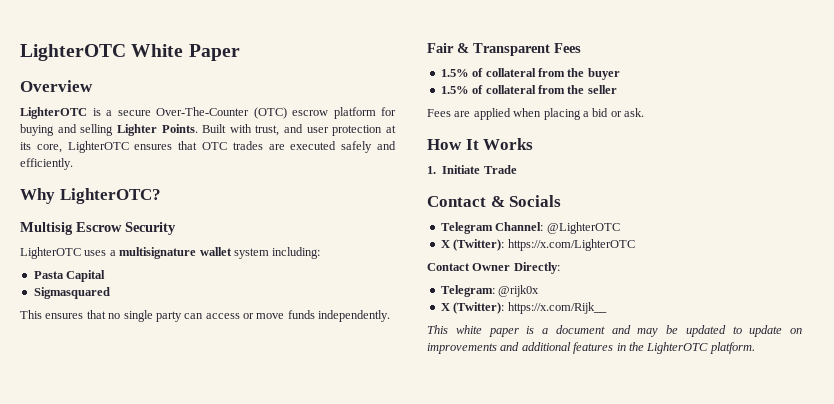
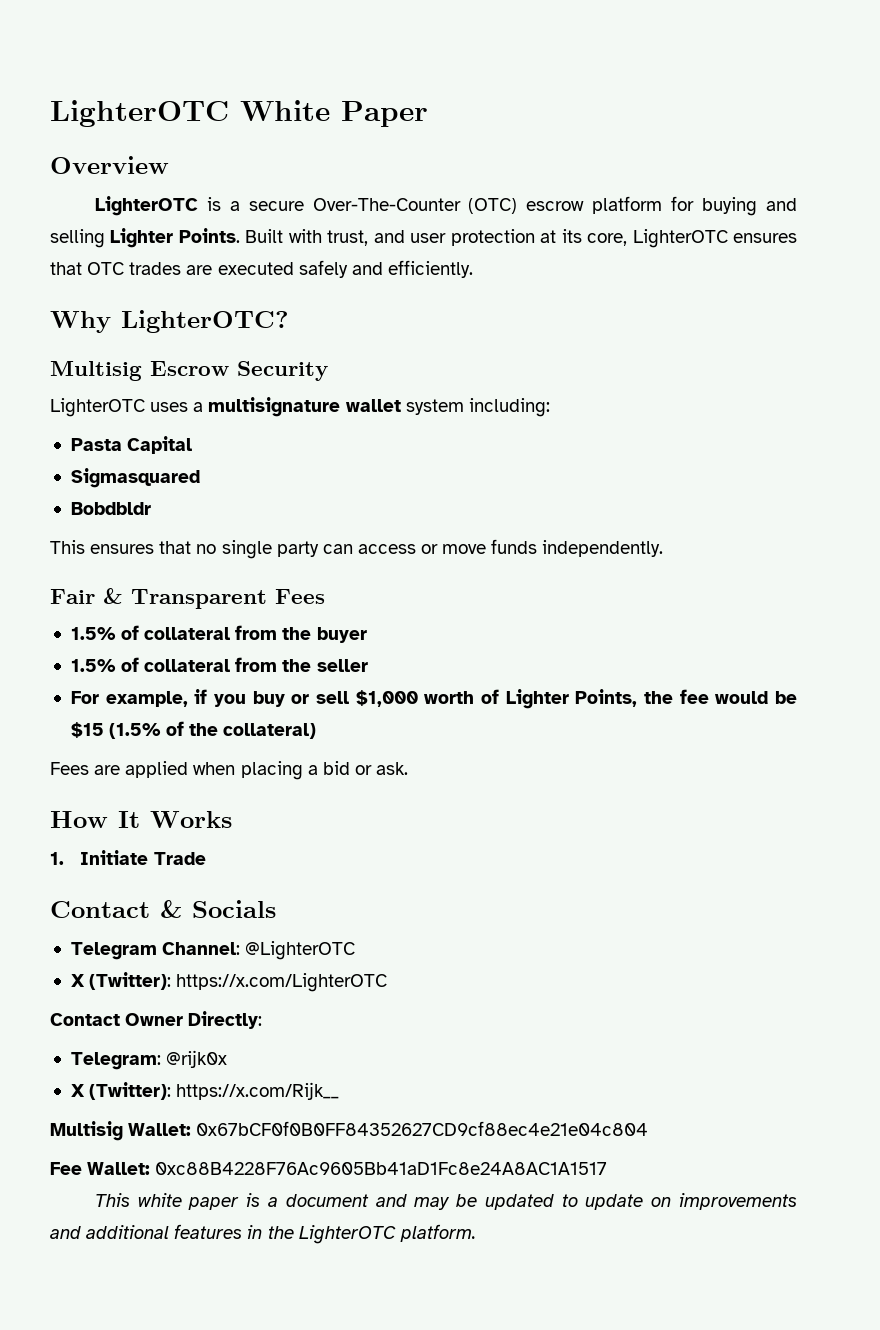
(110, 293) none -> [70,502,151,515] // Bobdbldr
(617, 89) none -> [70,689,797,709] [70,721,317,739] // For example, if you buy or sell $1,000 worth of Lighter Points, the fee would be $15 (1.5% of the collateral)
(607, 308) none -> [50,1121,649,1141] [50,1162,608,1175] // Multisig Wallet: 0x67bCF0f0B0FF84352627CD9cf88ec4e21e04c804 // Fee Wallet: 0xc88B4228F76Ac9605Bb41aD1Fc8e24A8AC1A1517

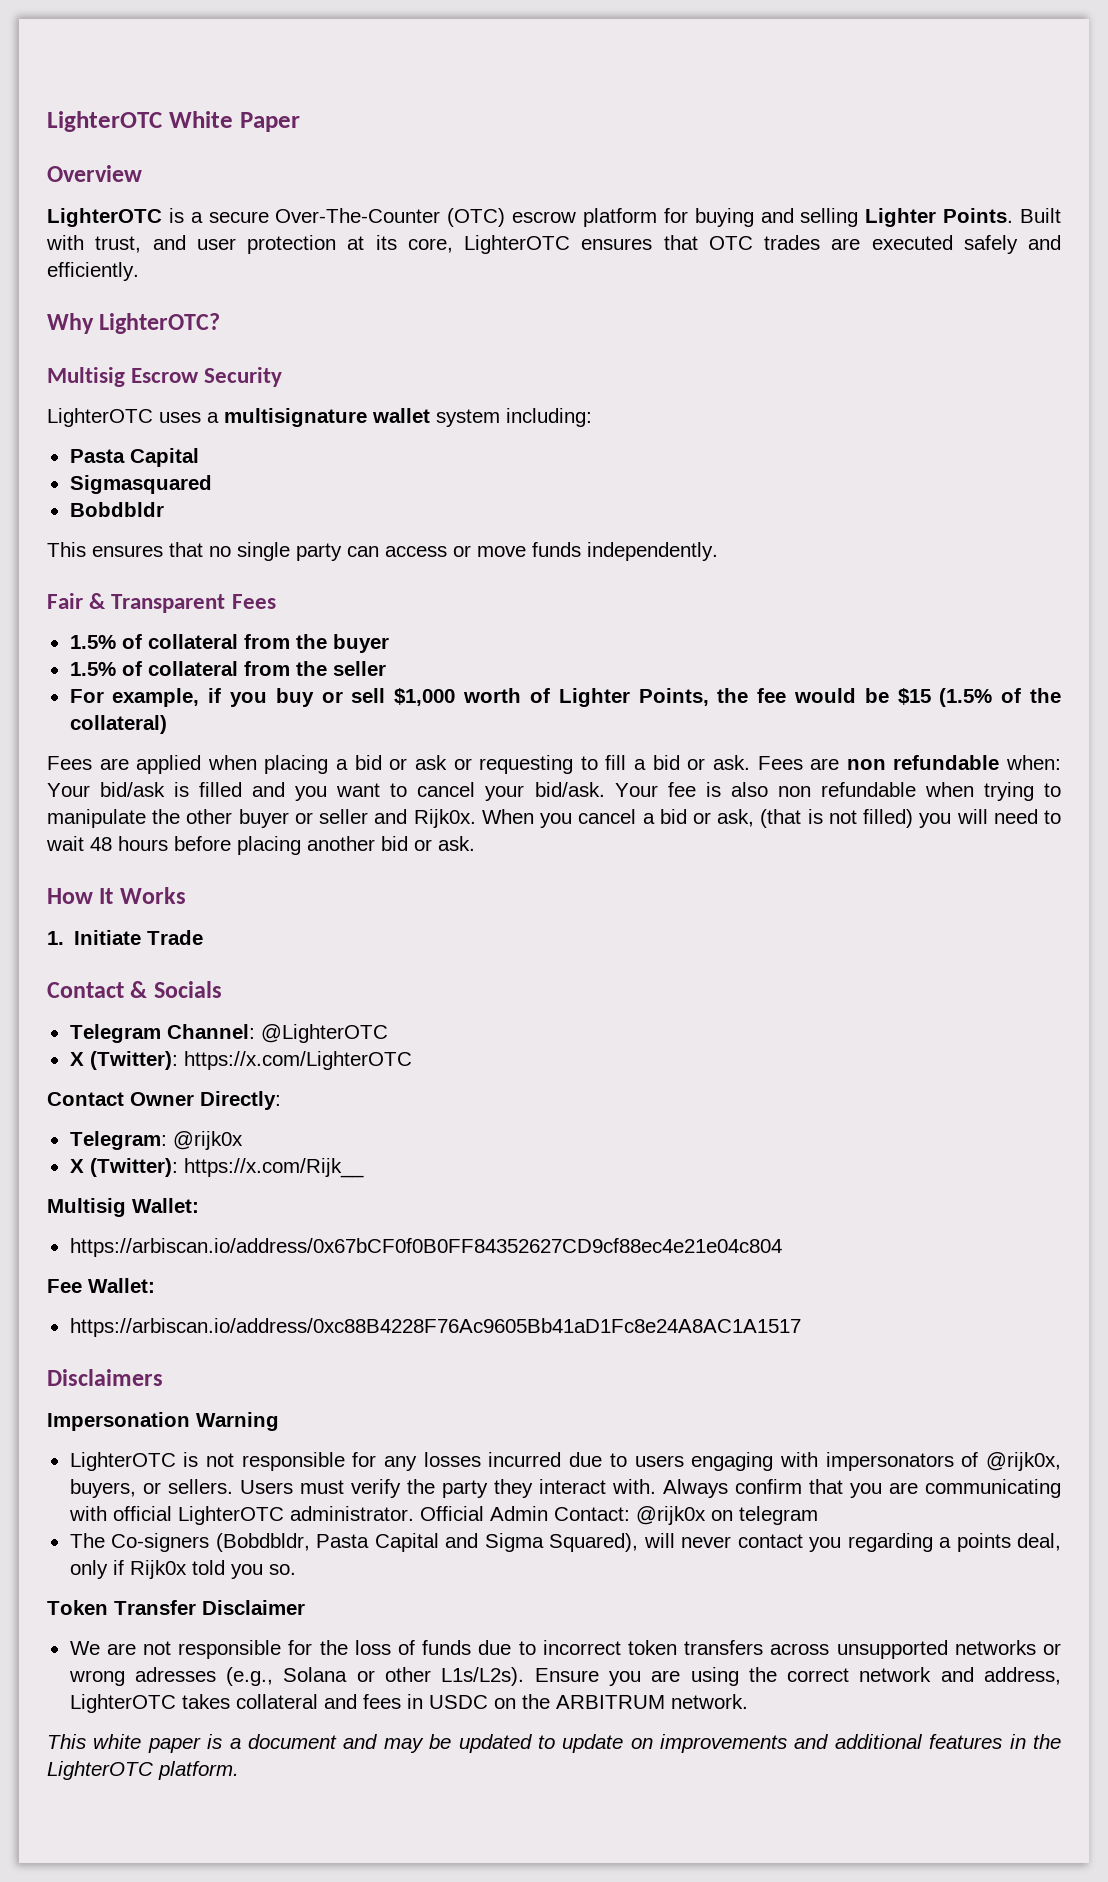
(372, 770) none -> [414,755,1061,774] [47,782,1061,801] [47,809,1062,828] [46,836,432,855] ask or requesting to fill a bid or ask. Fees are non refundable when: Your bid/ask is filled and you want to cancel your bid/ask. Your fee is also non refundable when trying to manipulate the other buyer or seller and Rijk0x. When you cancel a bid or ask, (that is not filled) you will need to wait 48 hours before placing another bid or
[196,1121,649,1136] 0x67bCF0f0B0FF84352627CD9cf88ec4e21e04c804 -> [69,1238,782,1257] // https://arbiscan.io/address/0x67bCF0f0B0FF84352627CD9cf88ec4e21e04c804
[155,1162,608,1175] 0xc88B4228F76Ac9605Bb41aD1Fc8e24A8AC1A1517 -> [69,1318,801,1337] [47,1369,163,1386] [47,1412,279,1431] [69,1452,1062,1471] [69,1479,1062,1498] [68,1506,818,1525] [69,1533,1061,1552] [69,1560,296,1579] [47,1600,305,1615] [69,1640,1062,1659] [68,1667,1061,1686] [69,1694,748,1713] // https://arbiscan.io/address/0xc88B4228F76Ac9605Bb41aD1Fc8e24A8AC1A1517 // Disclaimers // Impersonation Warning // LighterOTC is not responsible for any losses incurred due to users engaging with impersonators of @rijk0x, buyers, or sellers. Users must verify the party they interact with. Always confirm that you are communicating with official LighterOTC administrator. Official Admin Contact: @rijk0x on telegram // The Co-signers (Bobdbldr, Pasta Capital and Sigma Squared), will never contact you regarding a points deal, only if Rijk0x told you so. // Token Transfer Disclaimer // We are not responsible for the loss of funds due to incorrect token transfers across unsupported networks or wrong adresses (e.g., Solana or other L1s/L2s). Ensure you are using the correct network and address, LighterOTC takes collateral and fees in USDC on the ARBITRUM network.

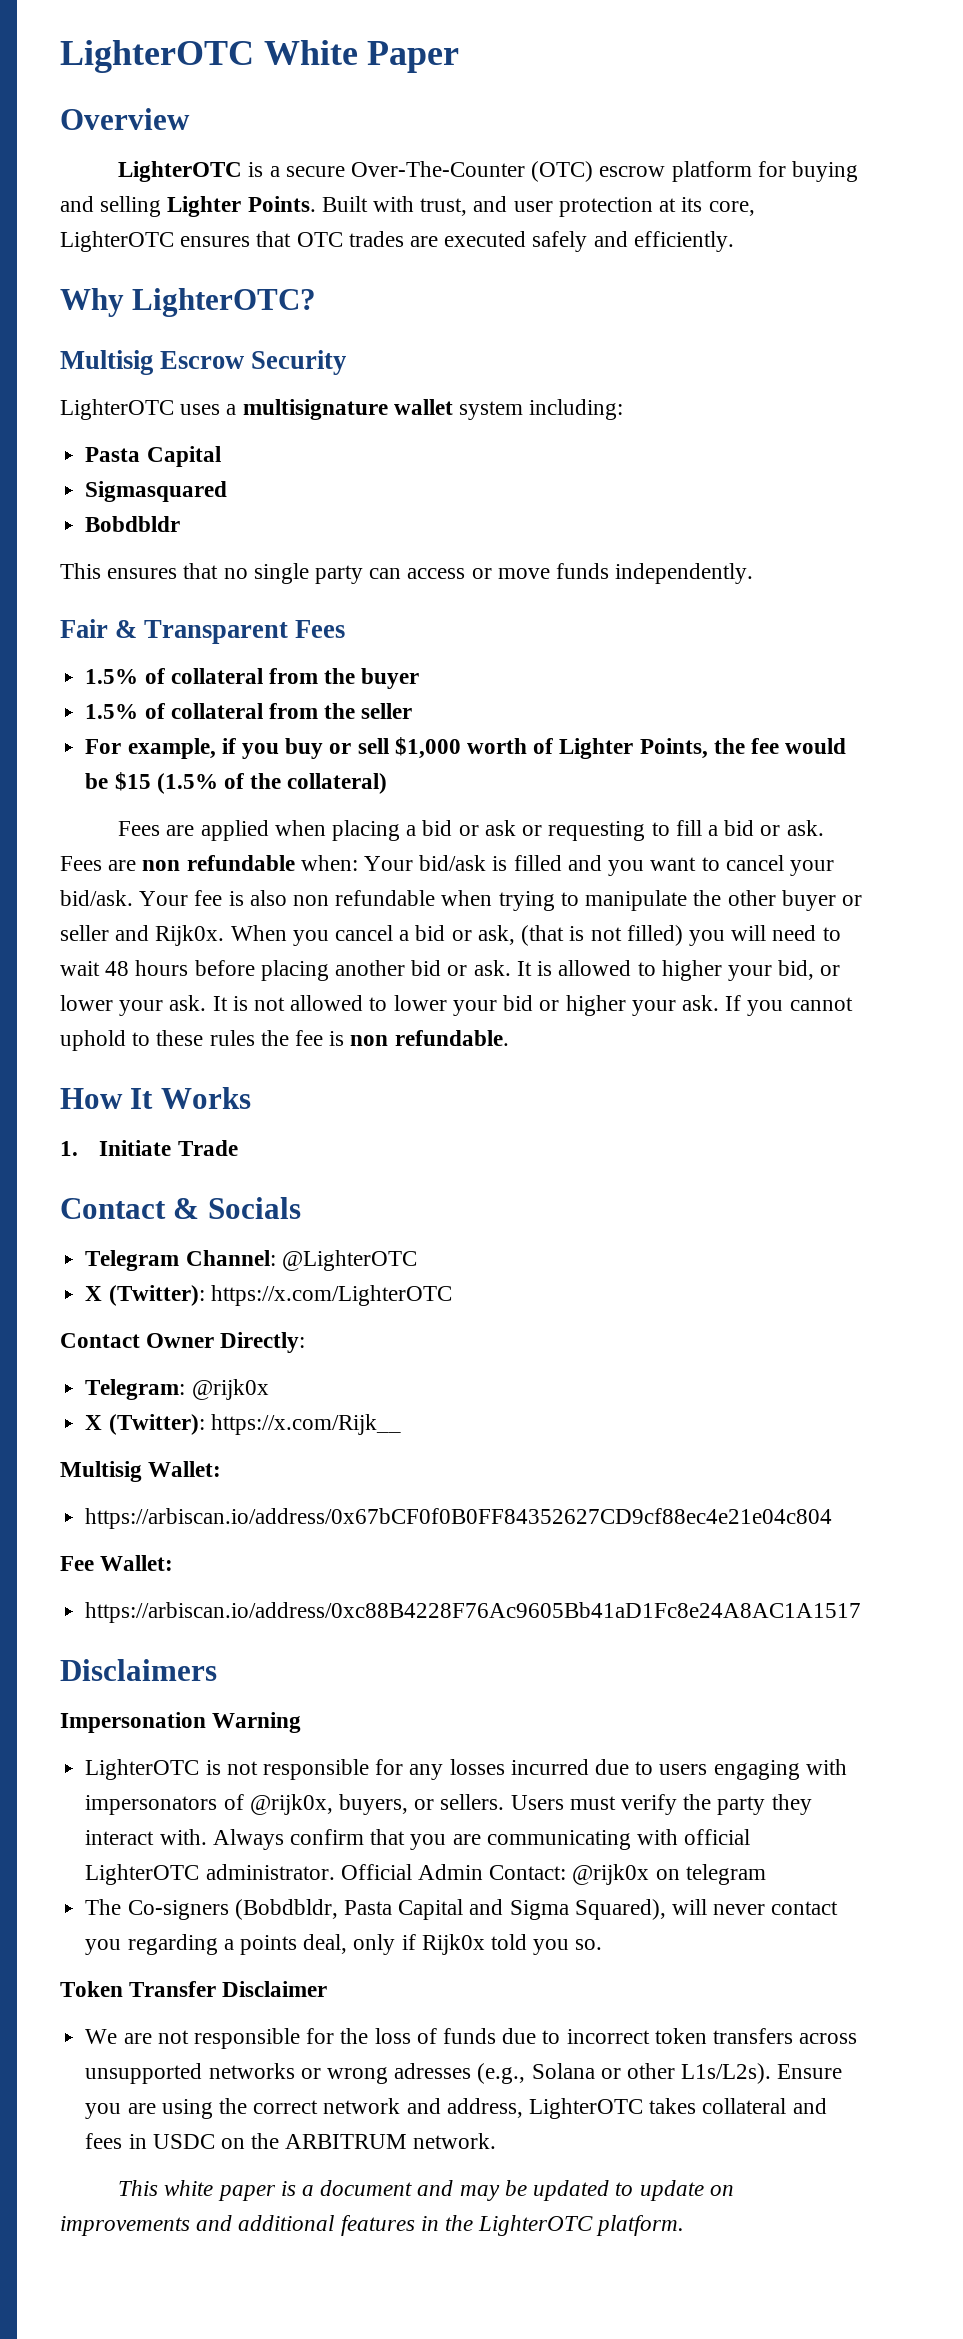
(475, 843) none -> [516,960,841,981] [60,995,853,1016] [60,1030,509,1051] It is allowed to higher your bid, or lower your ask. It is not allowed to lower your bid or higher your ask. If you cannot uphold to these rules the fee is non refundable.

